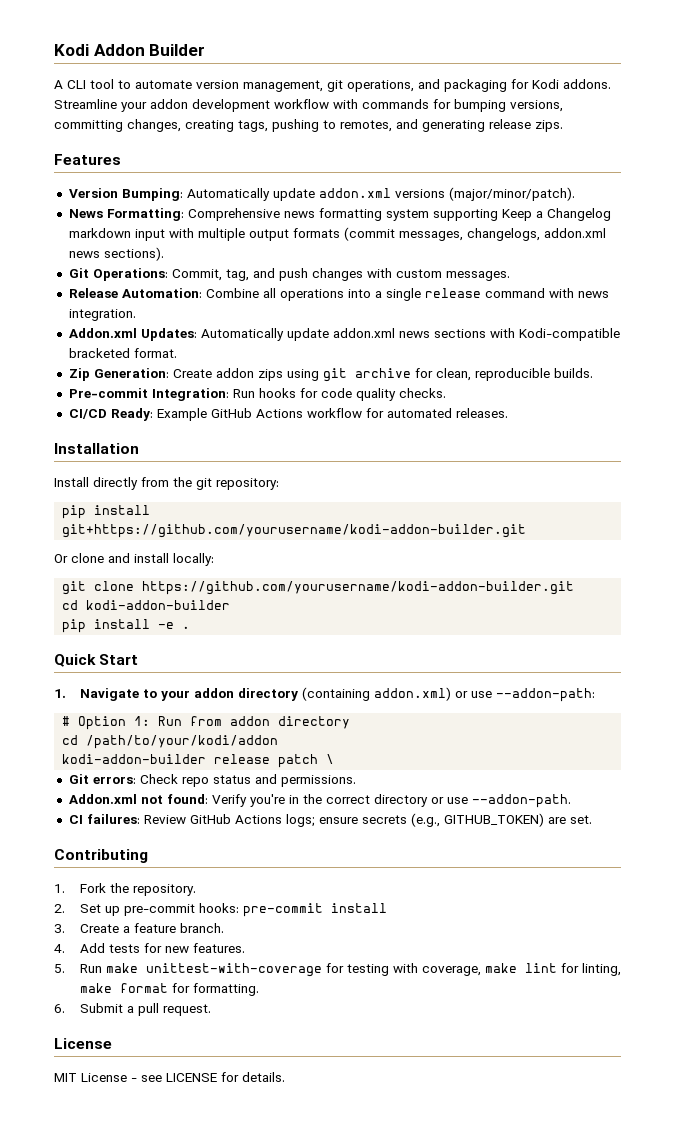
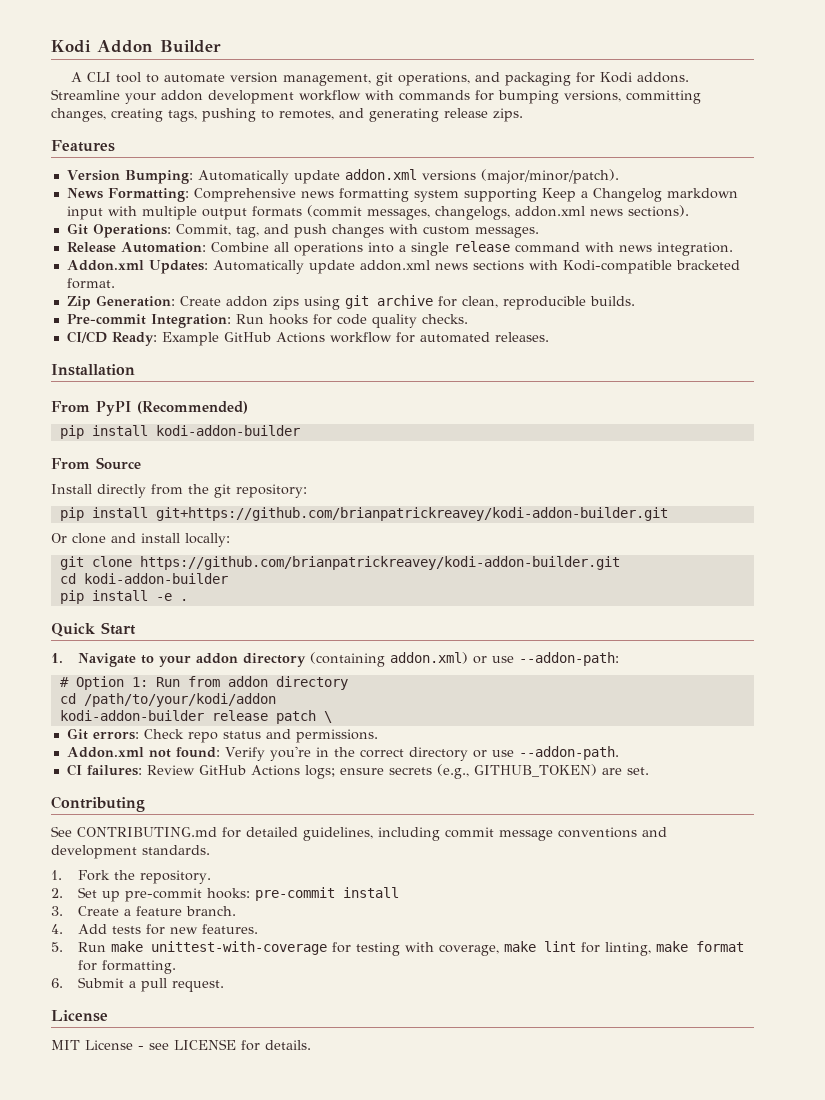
(139, 448) none -> [51,401,248,416] [59,425,300,439] [51,457,141,470] // From PyPI (Recommended) // pip install kodi-addon-builder // From Source
[62,524,527,538] git+https://github.com/yourusername/kodi-addon-builder.git -> [155,507,668,521] git+https://github.com/brianpatrickreavey/kodi-addon-builder.git
[142,581,575,595] https://github.com/yourusername/kodi-addon-builder.git -> [139,556,620,570] https://github.com/brianpatrickreavey/kodi-addon-builder.git
(148, 856) none -> [51,826,667,841] [51,845,210,859] // See CONTRIBUTING.md for detailed guidelines, including commit message conventions and development standards.

